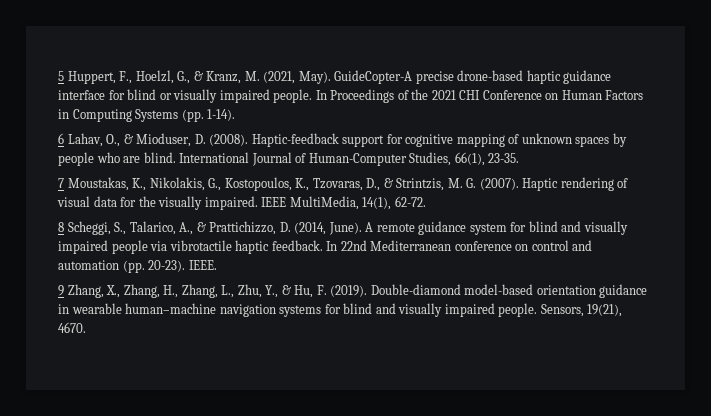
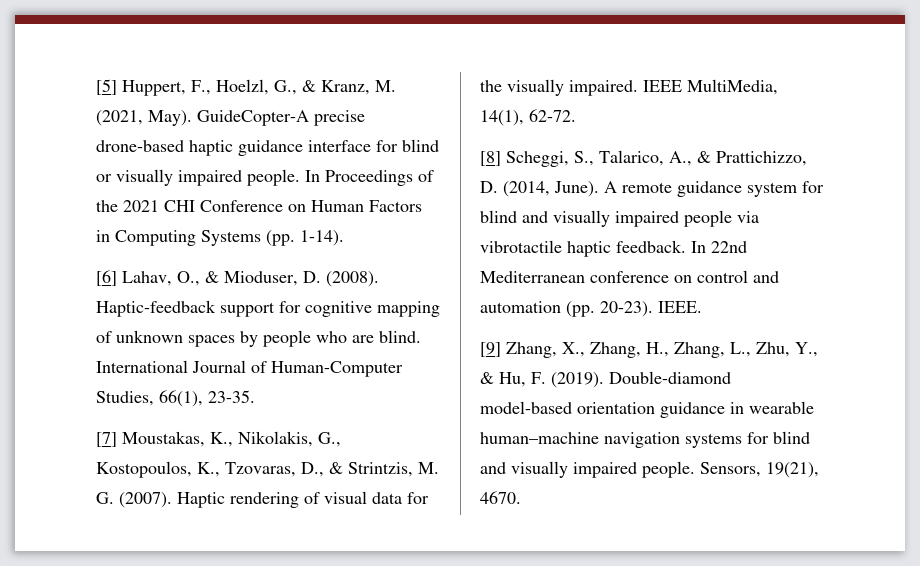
[58,71,64,81] 5 -> [96,79,117,95] [5]
[58,133,64,144] 6 -> [96,270,117,286] [6]
[58,178,64,188] 7 -> [96,432,117,447] [7]
[58,222,64,232] 8 -> [480,151,501,166] [8]
[58,285,64,296] 9 -> [480,342,501,357] [9]

